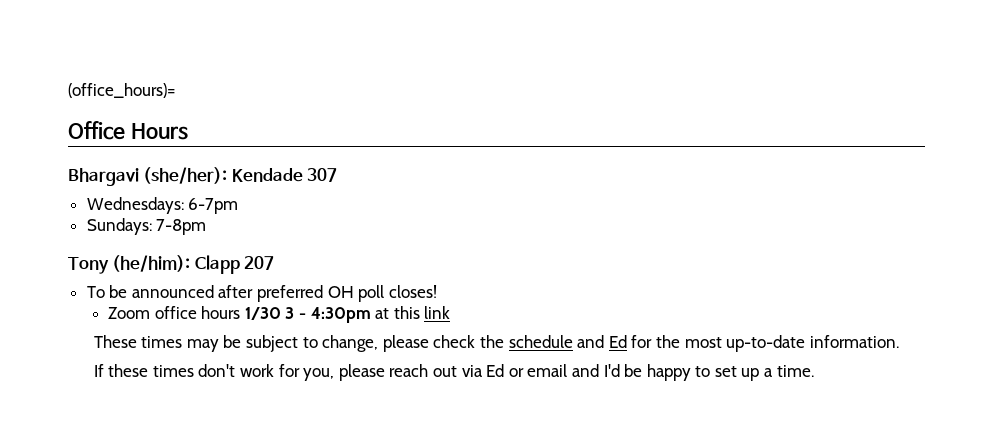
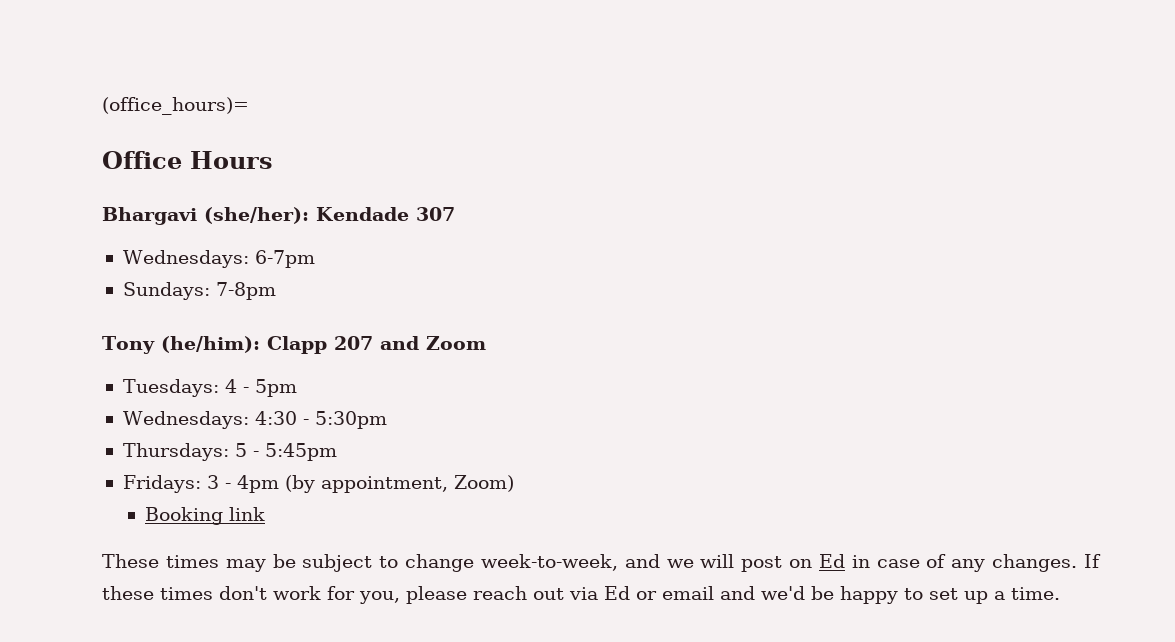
[86,285,437,302] [107,306,420,323] // To be announced after preferred OH poll closes! // Zoom office hours 1/30 3 - 4:30pm at this -> [379,336,486,350] [122,379,297,397] [122,411,387,429] [122,443,337,461] [122,475,514,493] [144,507,223,525] and Zoom // Tuesdays: 4 - 5pm // Wednesdays: 4:30 - 5:30pm // Thursdays: 5 - 5:45pm // Fridays: 3 - 4pm (by appointment, Zoom) // Booking
[322,335,899,352] change, please check the schedule and Ed for the most up-to-date information. // -> [405,554,1078,572] change week-to-week, and we will post on Ed in case of any changes.
[603,364,620,377] I'd -> [761,586,805,600] we'd

